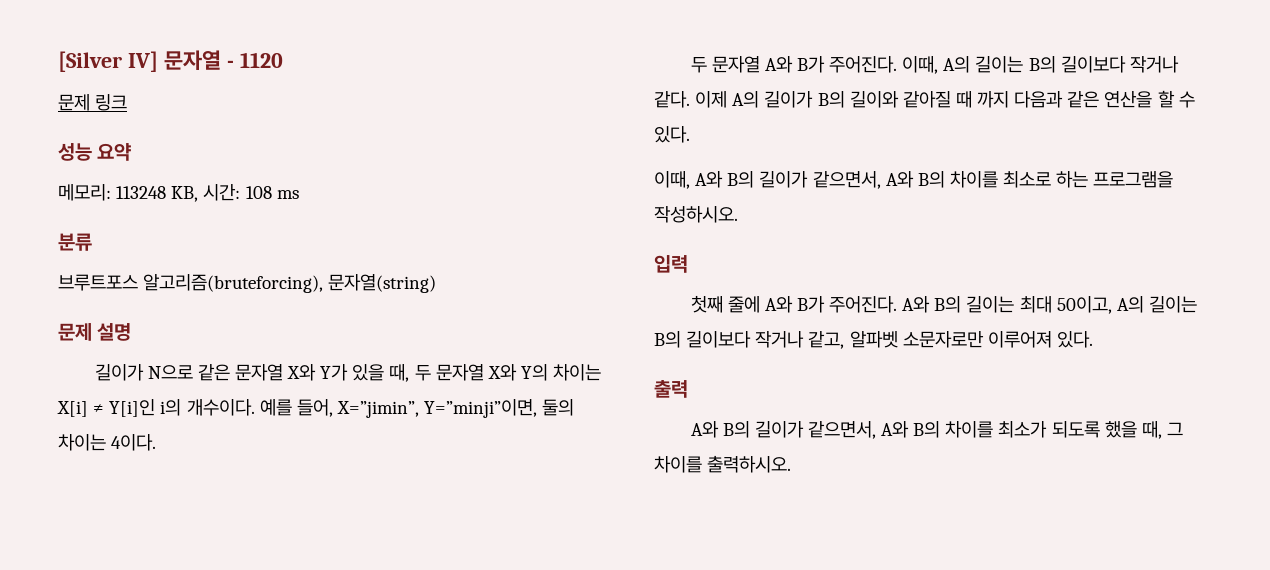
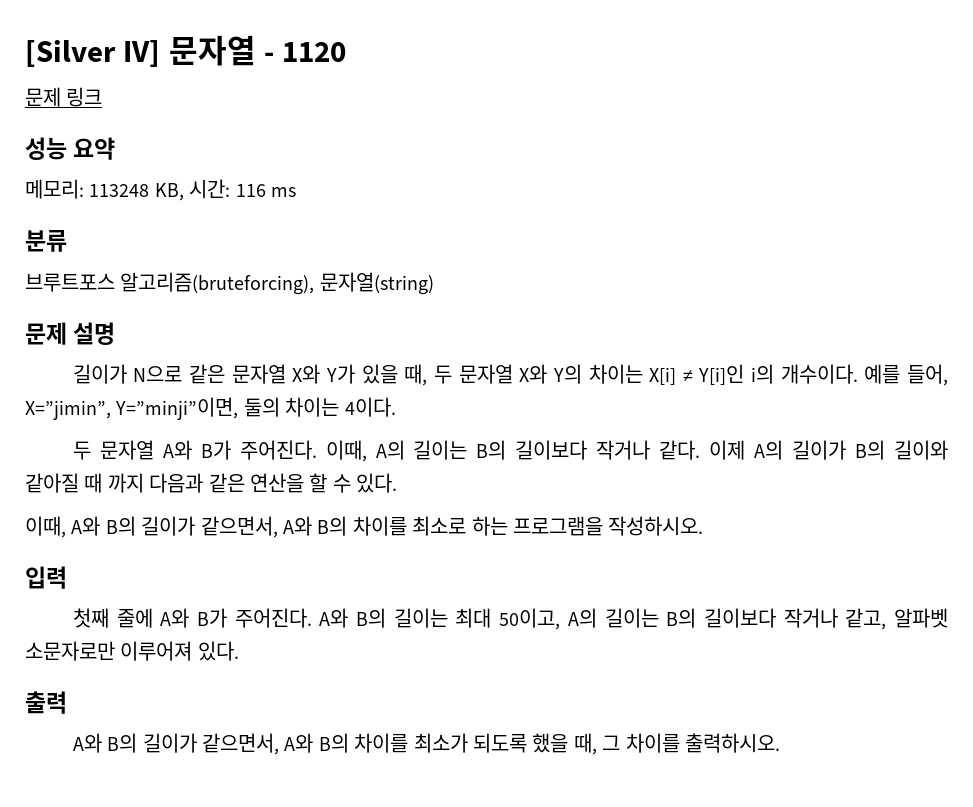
[245,186,272,199] 108 -> [235,184,266,197] 116

